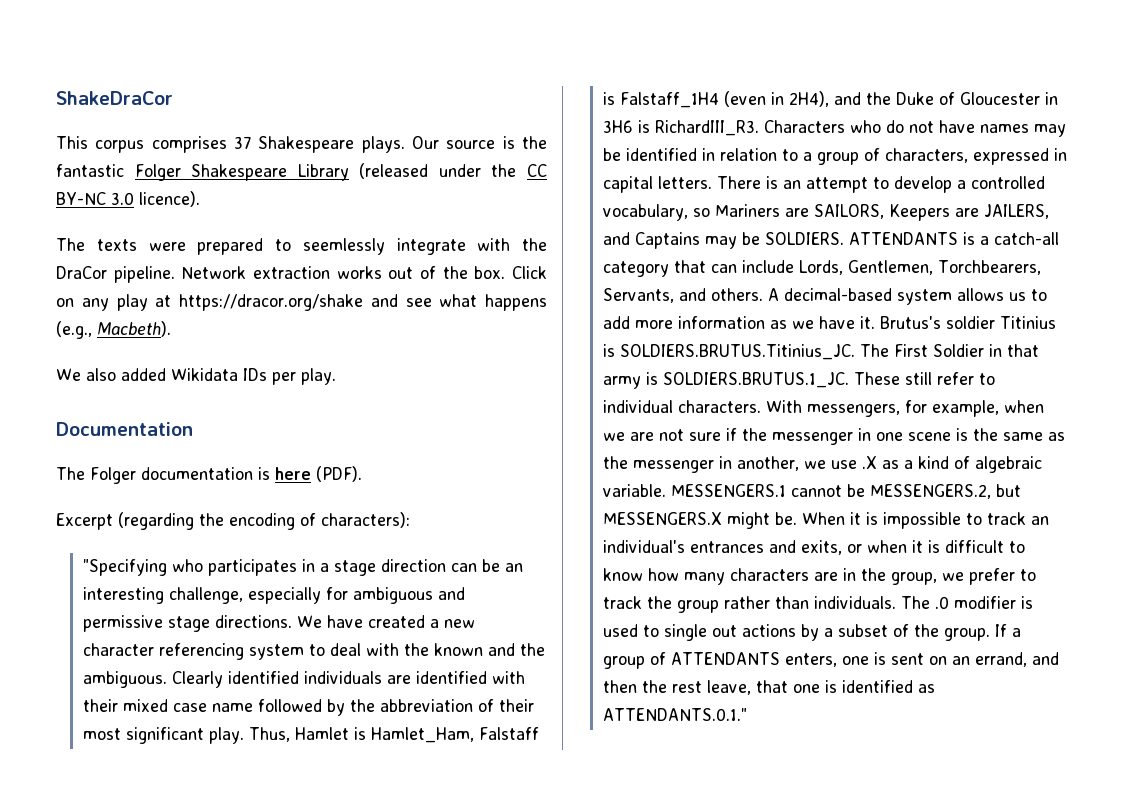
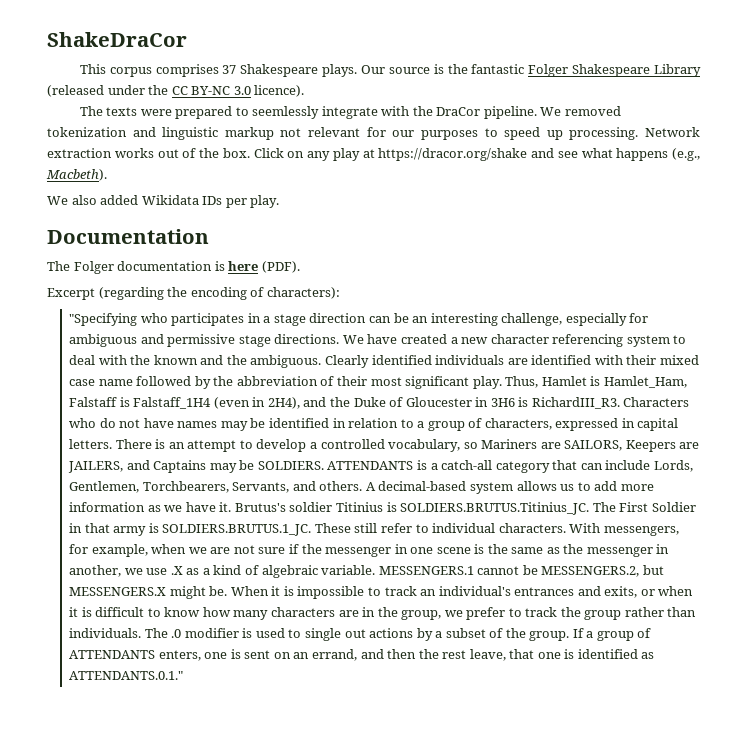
(175, 274) none -> [540,106,621,116] [47,127,639,140] We removed tokenization and linguistic markup not relevant for our purposes to speed up processing.

